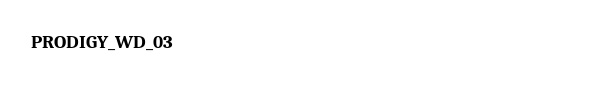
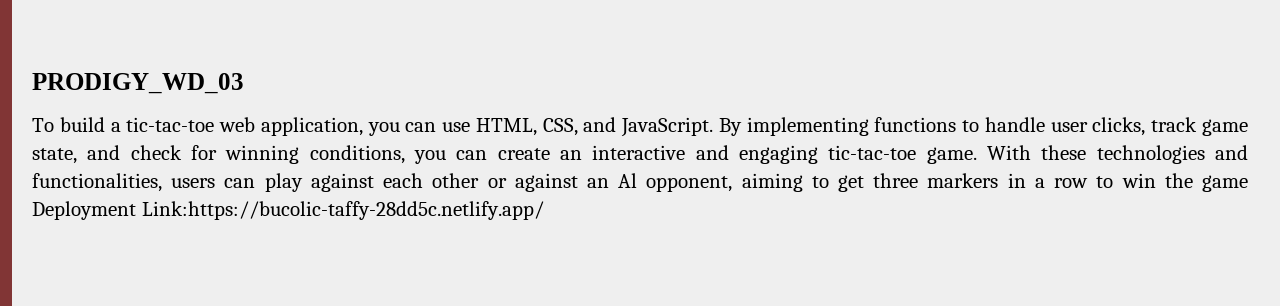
(173, 43) none -> [32,117,1249,137] [32,145,1248,164] [32,173,1248,192] [32,201,544,220] // To build a tic-tac-toe web application, you can use HTML, CSS, and JavaScript. By implementing functions to handle user clicks, track game state, and check for winning conditions, you can create an interactive and engaging tic-tac-toe game. With these technologies and functionalities, users can play against each other or against an Al opponent, aiming to get three markers in a row to win the game Deployment Link:https://bucolic-taffy-28dd5c.netlify.app/

